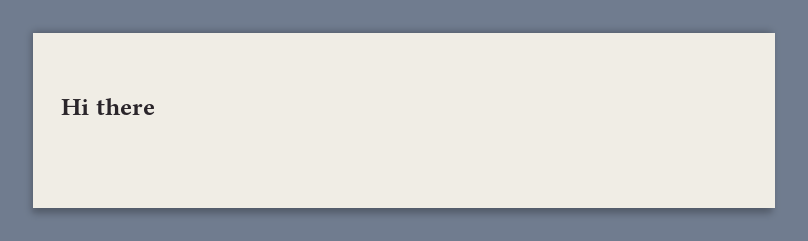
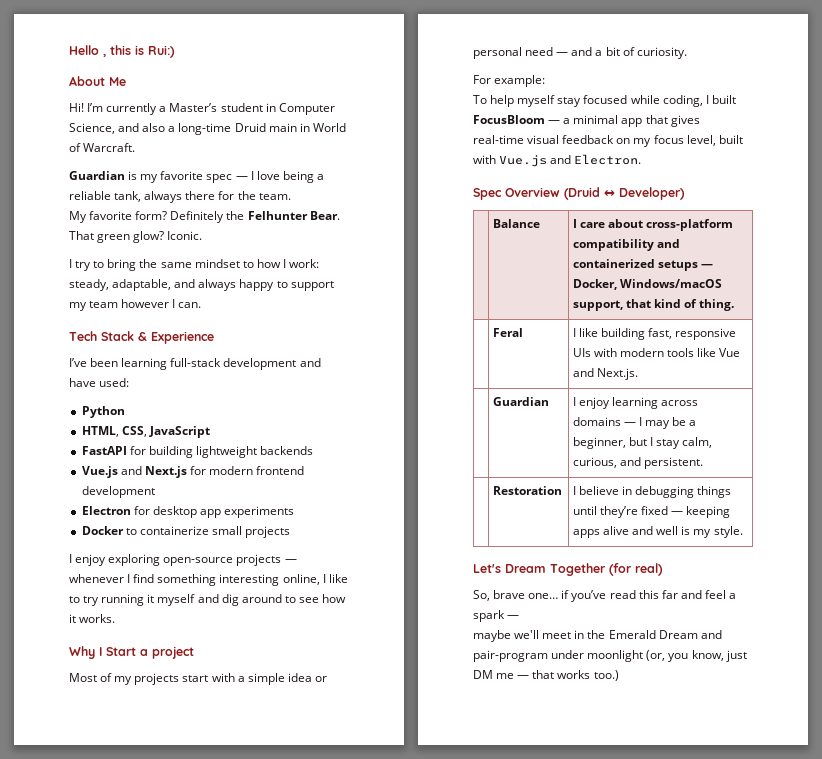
[61,98,155,115] Hi there -> [69,45,175,58] [69,76,126,86] [69,103,335,115] [69,123,346,135] [69,143,136,152] [69,171,324,183] [69,191,291,203] [69,211,340,223] [69,231,203,243] [69,259,320,271] [69,279,334,291] [69,299,202,311] [69,331,214,344] [69,358,321,370] [69,378,130,387] [81,406,125,418] [81,426,210,438] [81,446,314,458] [81,466,305,478] [81,486,155,498] [81,506,295,518] [81,526,291,538] [69,554,297,566] [69,574,348,586] [69,594,347,606] [69,614,116,623] [69,646,194,659] [69,673,327,685] [473,47,687,59] [473,75,546,87] [473,95,736,107] [473,115,700,127] [473,135,743,147] [473,154,642,167] [473,187,685,200] [492,219,540,228] [572,219,734,231] [572,239,681,251] [572,259,714,271] [572,279,723,290] [572,299,735,311] [492,328,523,337] [572,328,737,340] [572,348,741,357] [572,368,639,380] [492,397,549,406] [572,397,699,409] [572,417,697,429] [572,437,713,449] [572,457,704,469] [492,486,562,495] [572,486,732,498] [572,506,731,518] [572,526,743,538] [473,563,663,576] [473,590,737,602] [473,610,520,622] [473,630,722,642] [473,650,747,662] [473,670,619,681] Hello , this is Rui:) // About Me // Hi! I’m currently a Master’s student in Computer Science, and also a long-time Druid main in World of Warcraft. // Guardian is my favorite spec — I love being a reliable tank, always there for the team. // My favorite form? Definitely the Felhunter Bear. That green glow? Iconic. // I try to bring the same mindset to how I work: steady, adaptable, and always happy to support my team however I can. // Tech Stack & Experience // I’ve been learning full-stack development and have used: // Python // HTML, CSS, JavaScript // FastAPI for building lightweight backends // Vue.js and Next.js for modern frontend development // Electron for desktop app experiments // Docker to containerize small projects // I enjoy exploring open-source projects — whenever I find something interesting online, I like to try running it myself and dig around to see how it works. // Why I Start a project // Most of my projects start with a simple idea or personal need — and a bit of curiosity. // For example: // To help myself stay focused while coding, I built FocusBloom — a minimal app that gives real-time visual feedback on my focus level, built with Vue.js and Electron. // Spec Overview (Druid ↔ Developer) // | Balance | I care about cross-platform compatibility and containerized setups — Docker, Windows/macOS support, that kind of thing. // | Feral | I like building fast, responsive UIs with modern tools like Vue and Next.js. // | Guardian | I enjoy learning across domains — I may be a beginner, but I stay calm, curious, and persistent. // | Restoration | I believe in debugging things until they’re fixed — keeping apps alive and well is my style. // Let's Dream Together (for real) // So, brave one… if you’ve read this far and feel a spark — // maybe we'll meet in the Emerald Dream and pair-program under moonlight (or, you know, just DM me — that works too.)

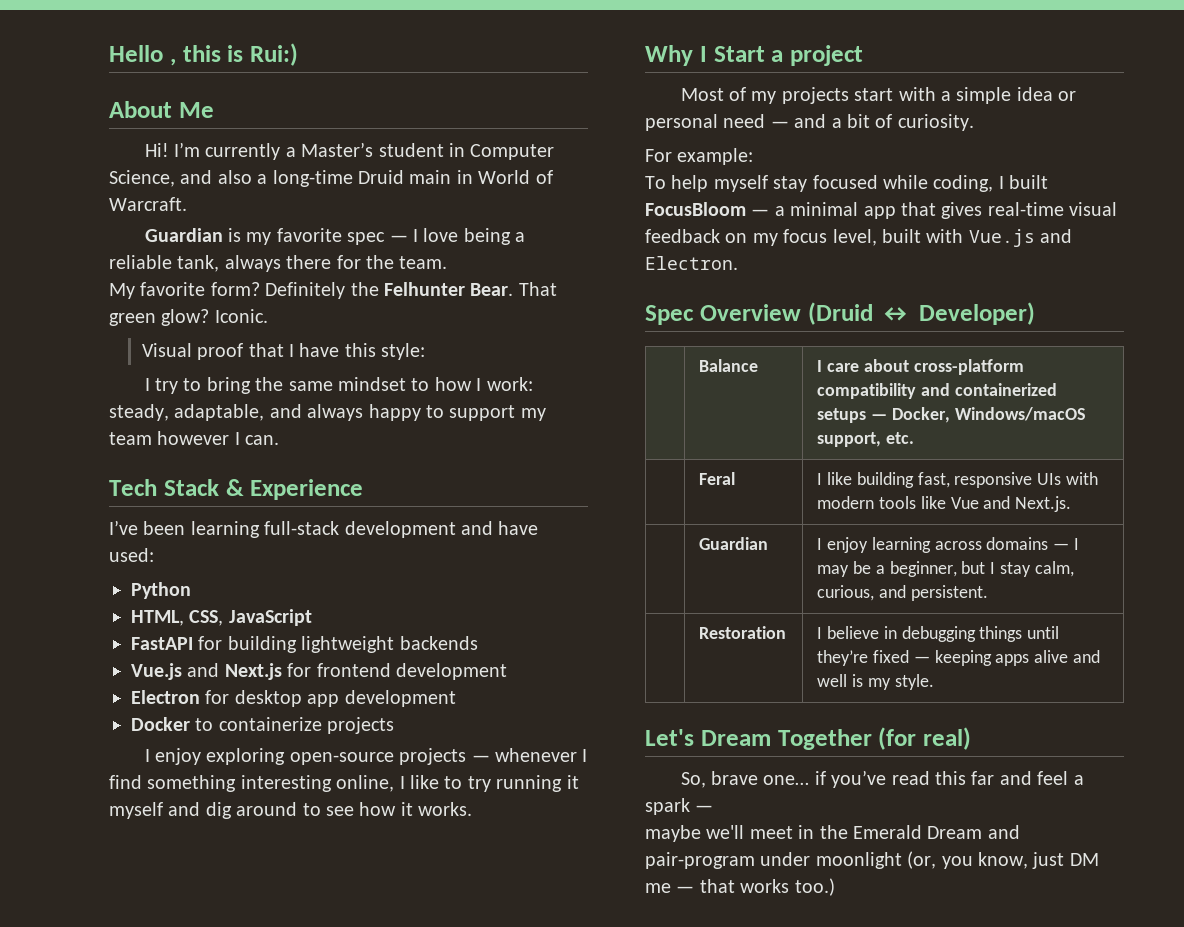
(203, 235) none -> [141,343,426,360] // Visual proof that I have this style:
[209,466,254,475] modern -> (312, 670) none
[224,506,295,518] experiments -> [344,690,456,707] development
[211,526,242,535] small -> (322, 724) none
[626,299,735,311] that kind of thing. -> [885,432,914,444] etc.

